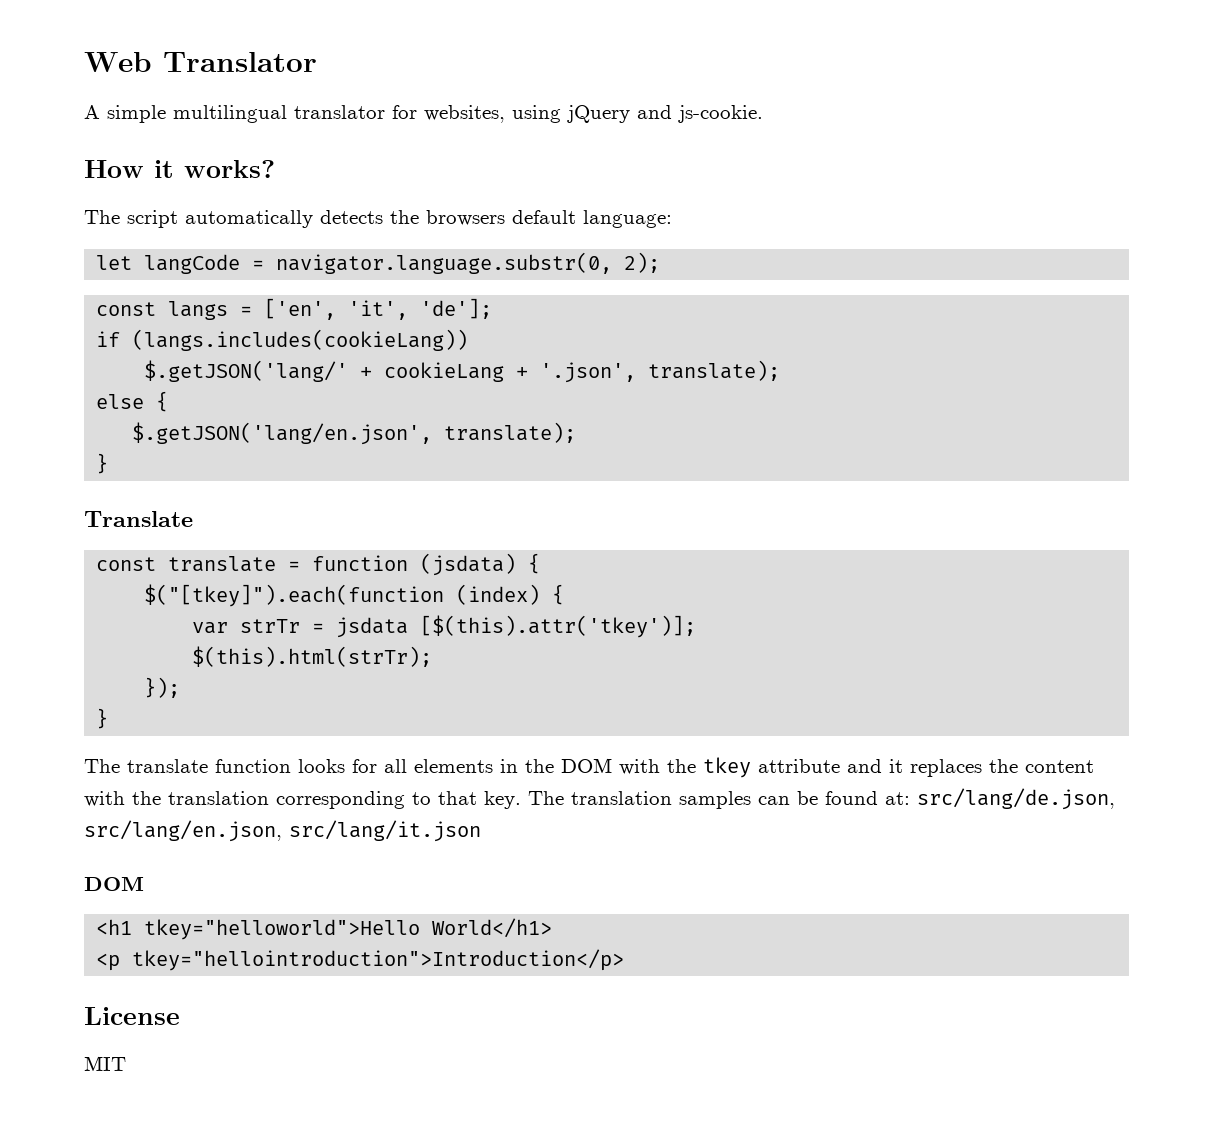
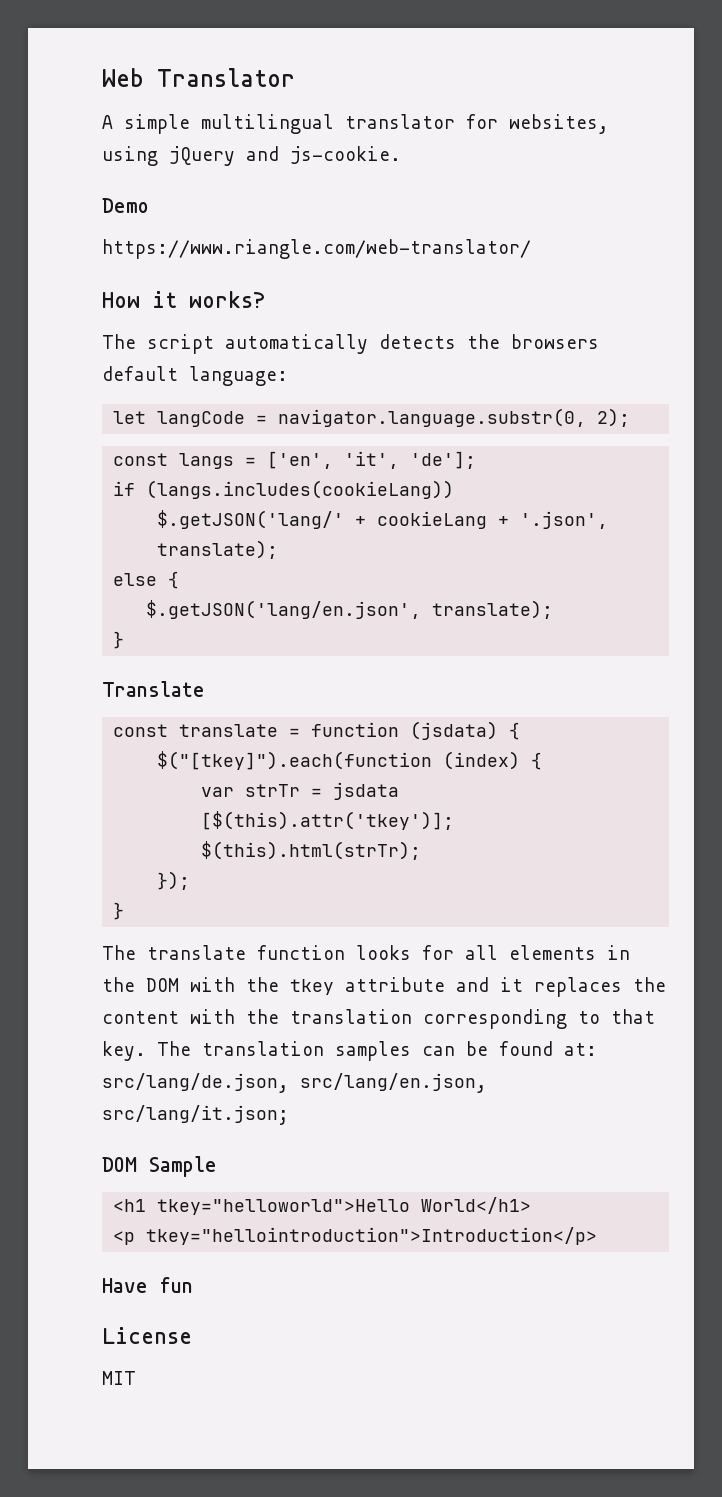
(763, 114) none -> [102,198,149,213] [102,239,531,259] // Demo // https://www.riangle.com/web-translator/
[289,820,481,842] [84,877,144,891] src/lang/it.json // DOM -> [102,1105,289,1125] [102,1156,217,1177] src/lang/it.json; // DOM Sample
(625, 960) none -> [102,1277,193,1293] // Have fun

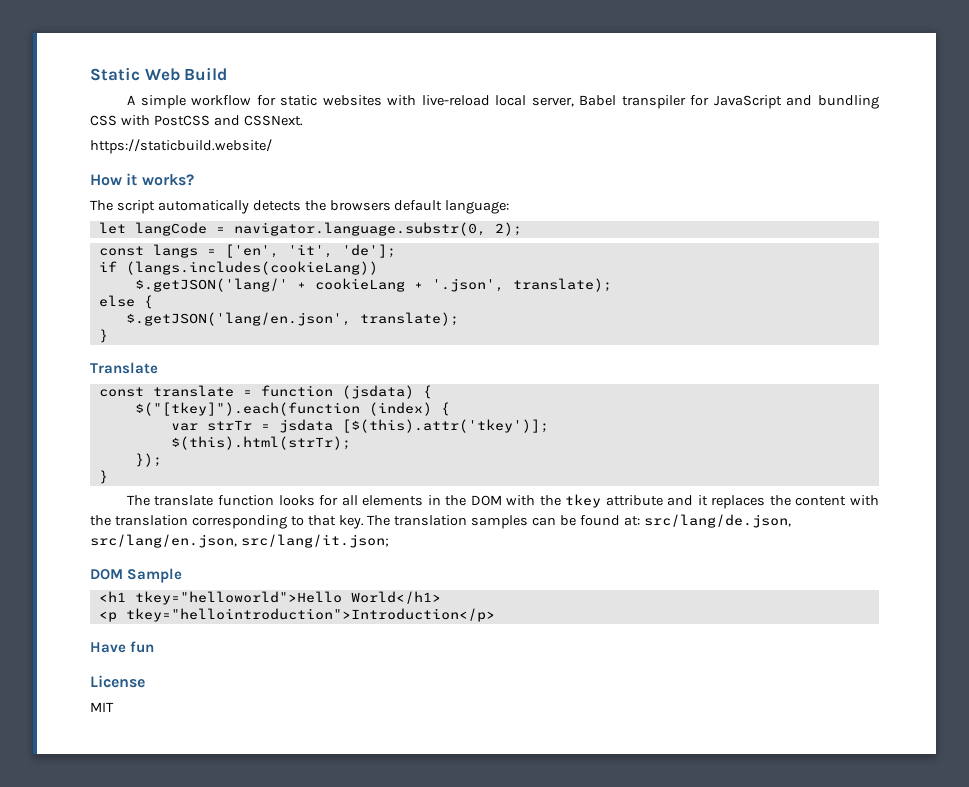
[102,68,295,87] Web Translator -> [90,67,228,81] Static Web Build
[201,114,609,134] [102,146,401,166] [102,198,149,213] [102,239,531,259] multilingual translator for websites, using jQuery and js-cookie. // Demo // https://www.riangle.com/web-translator/ -> [191,95,879,109] [90,115,303,126] [90,139,272,154] workflow for static websites with live-reload local server, Babel transpiler for JavaScript and bundling CSS with PostCSS and CSSNext. // https://staticbuild.website/

